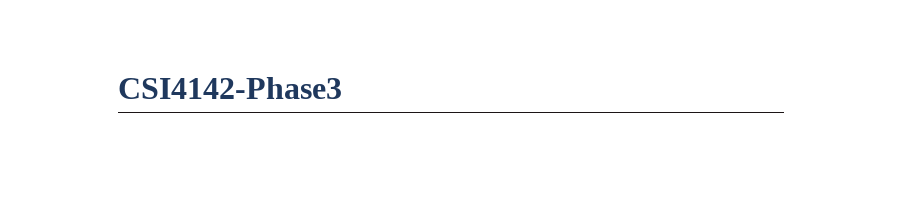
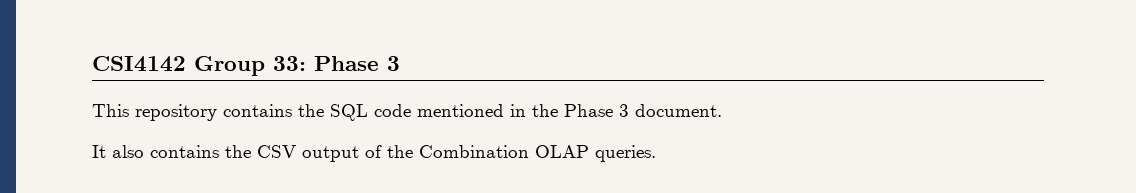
[118,77,342,99] CSI4142-Phase3 -> [92,56,400,76] [92,104,722,121] [92,145,656,162] CSI4142 Group 33: Phase 3 // This repository contains the SQL code mentioned in the Phase 3 document. // It also contains the CSV output of the Combination OLAP queries.

